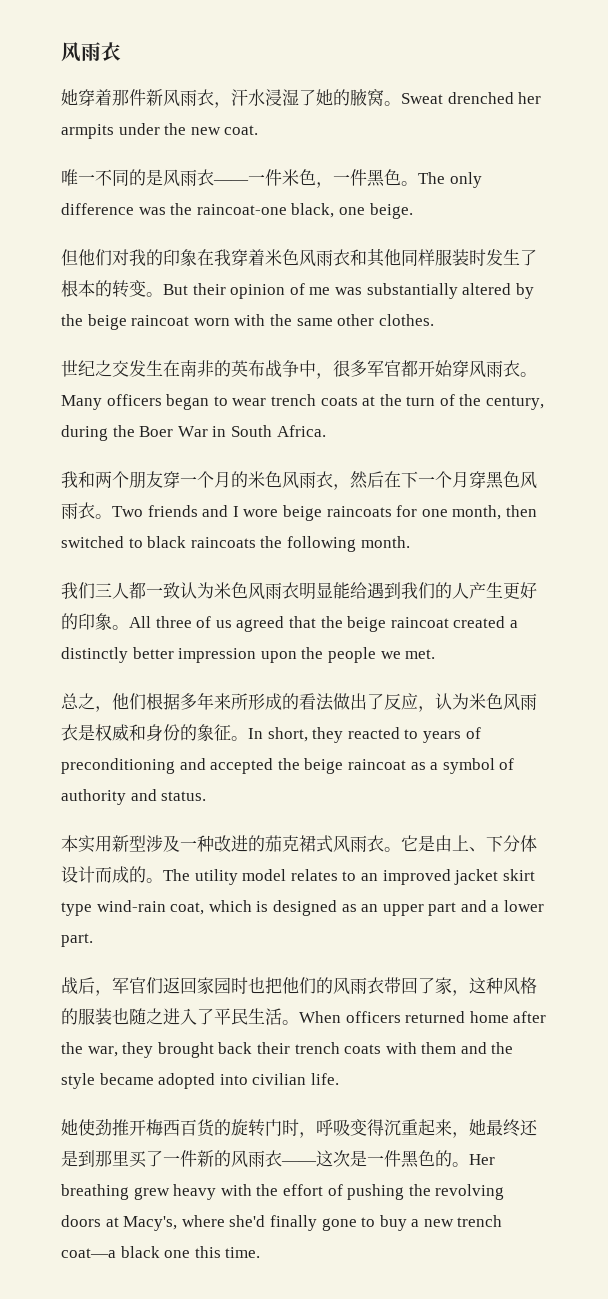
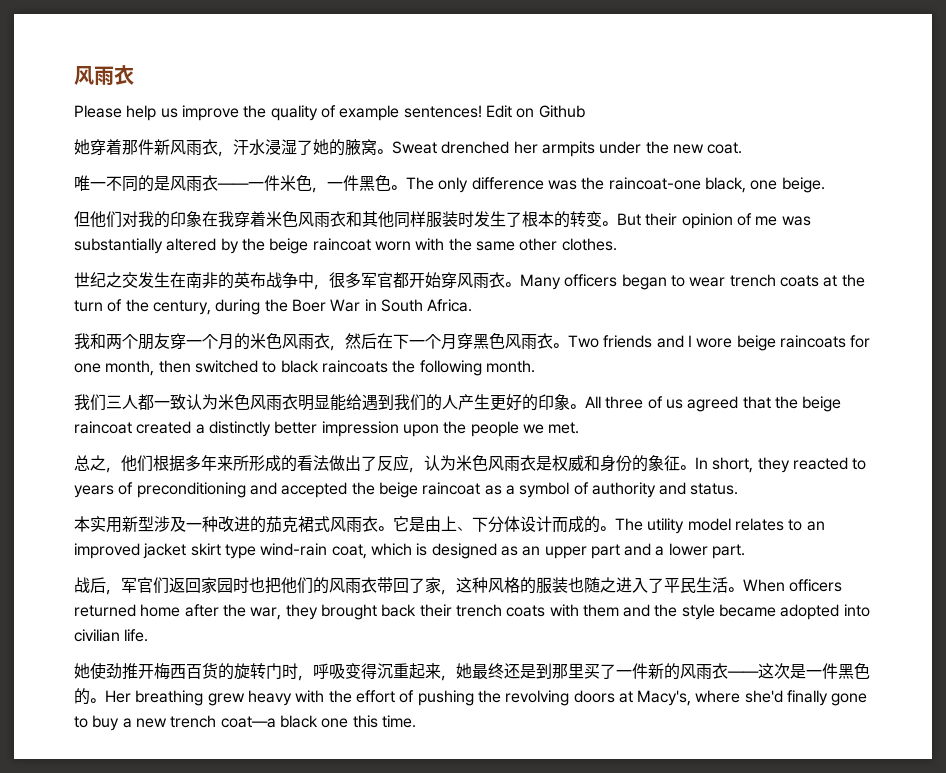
[61,42,121,62] 风雨衣 -> [74,65,134,86] [74,105,585,121] 风雨衣 // Please help us improve the quality of example sentences! Edit on Github

